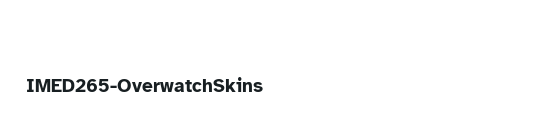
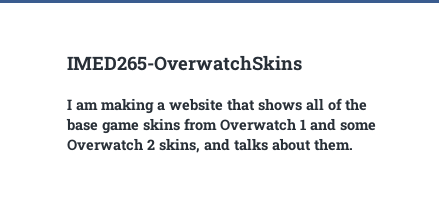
(263, 84) none -> [67,98,367,114] [66,118,376,134] [67,138,353,153] // I am making a website that shows all of the base game skins from Overwatch 1 and some Overwatch 2 skins, and talks about them.

